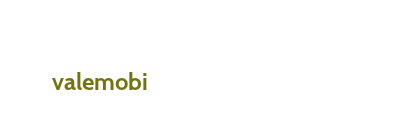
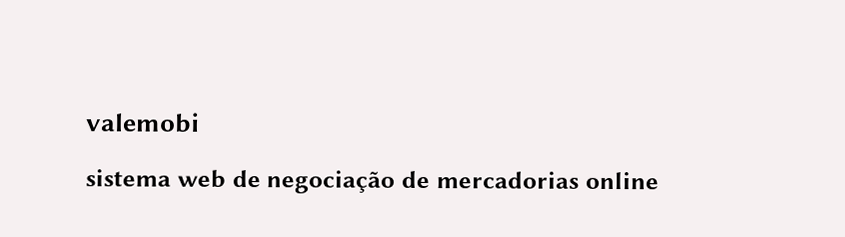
(148, 81) none -> [85,169,659,194] // sistema web de negociação de mercadorias online

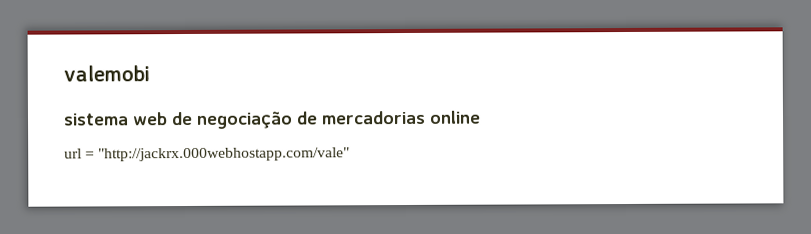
(659, 180) none -> [64,147,351,162] // url = "http://jackrx.000webhostapp.com/vale"

